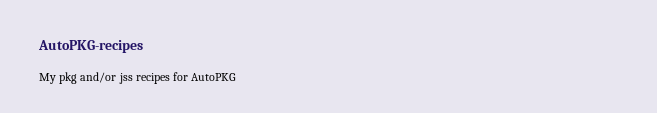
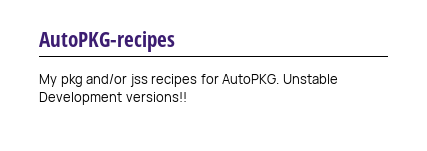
[191,73,237,81] AutoPKG -> [222,74,338,84] [39,92,187,105] AutoPKG. Unstable Development versions!!

